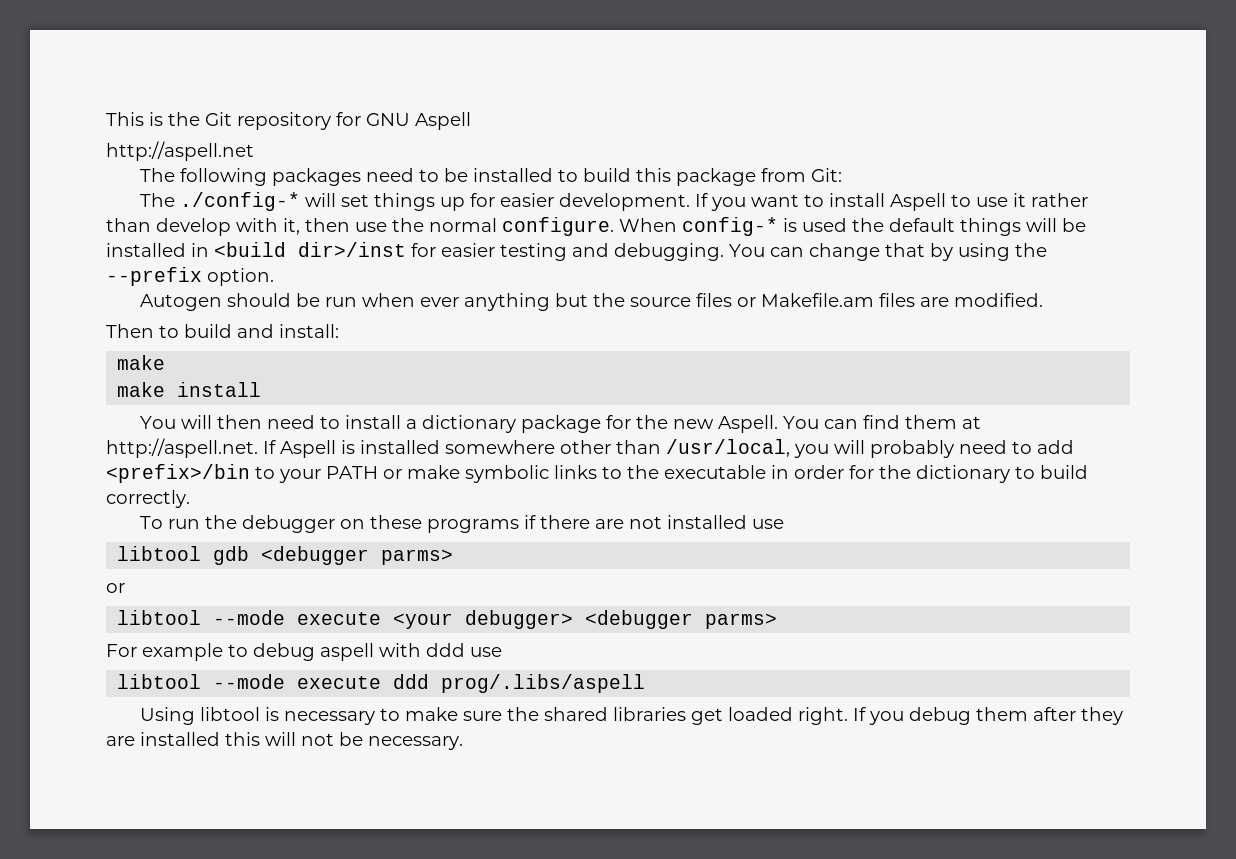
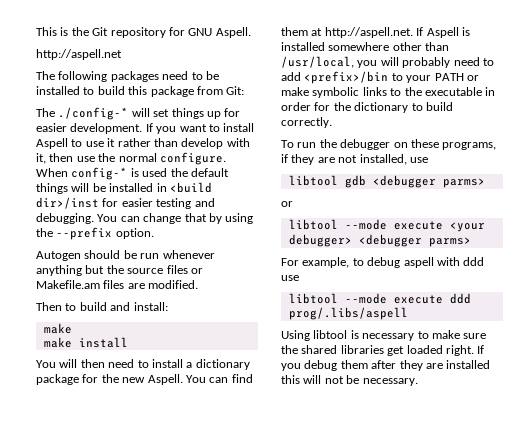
[415,112,471,130] Aspell -> [215,27,251,38] Aspell.
[362,293,460,307] when ever -> [162,250,215,259] whenever
[427,515,591,533] programs if there -> [442,142,497,150] [281,154,315,165] programs, if they
[667,515,748,529] installed -> [359,154,407,165] installed,
[142,643,223,661] example -> [302,257,350,268] example,

